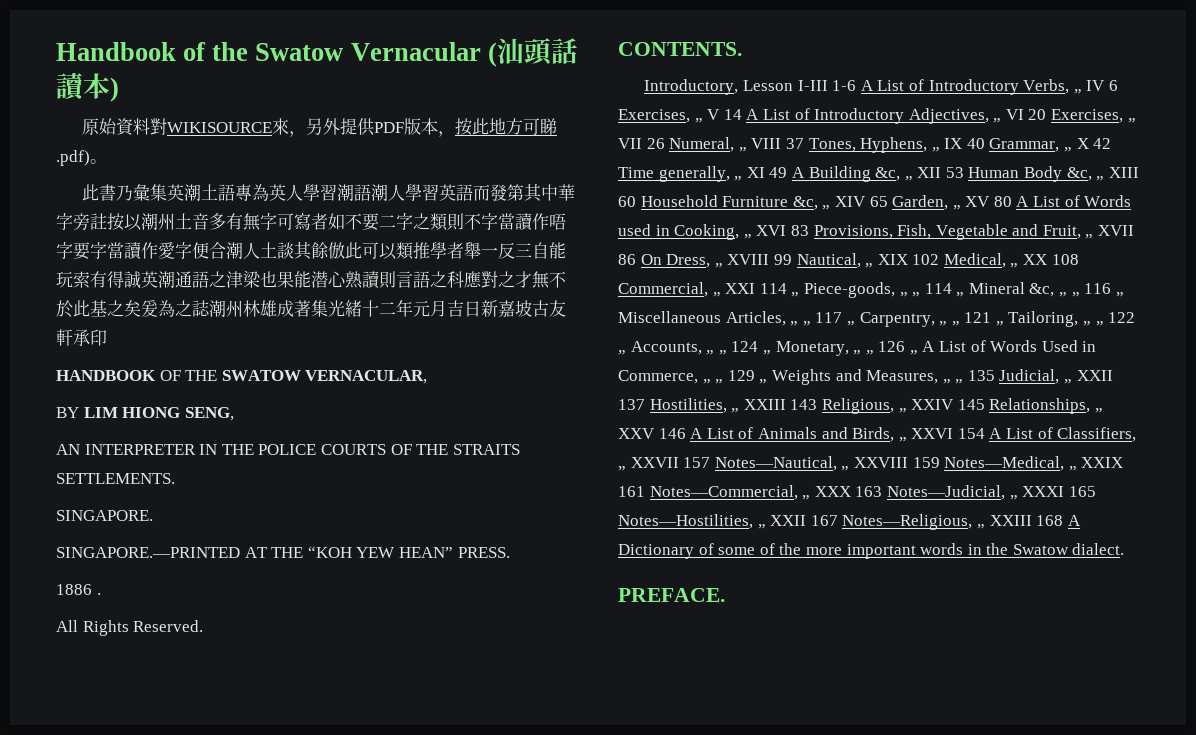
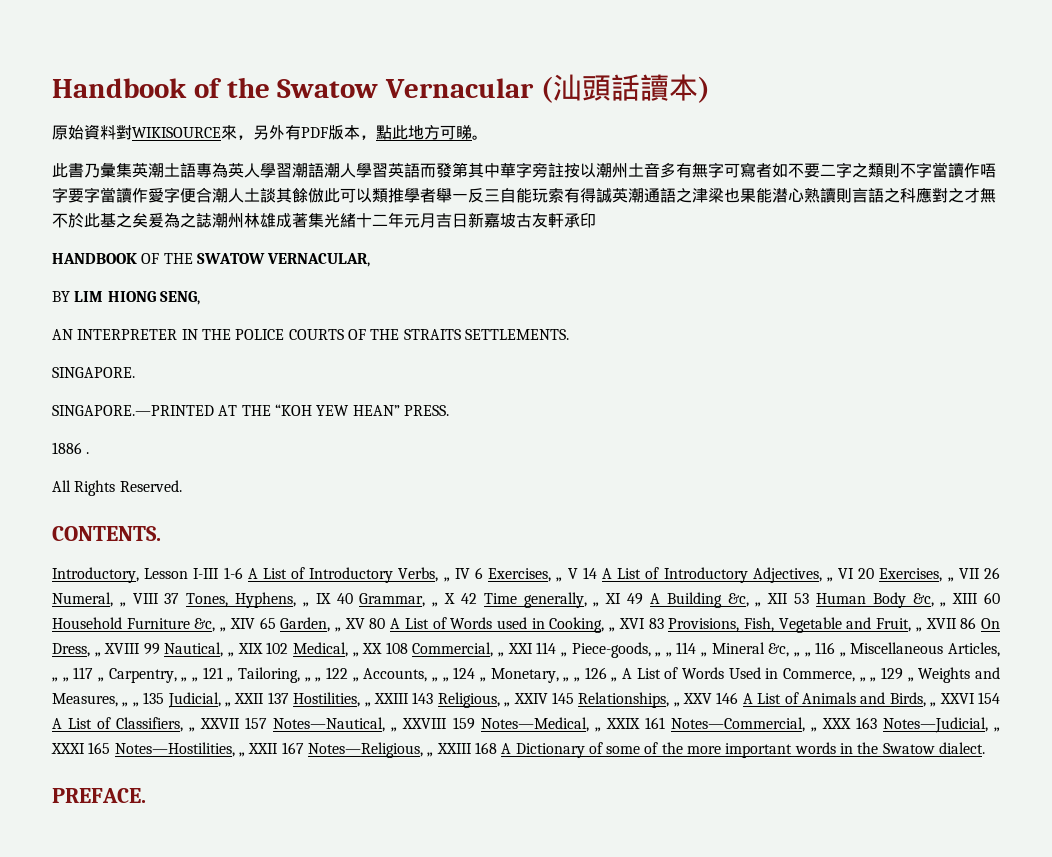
[340,118,376,136] 提供 -> [285,125,301,140] 有
[455,118,473,136] 按 -> [376,125,392,140] 點
[56,150,90,166] .pdf) -> (472, 132) none

